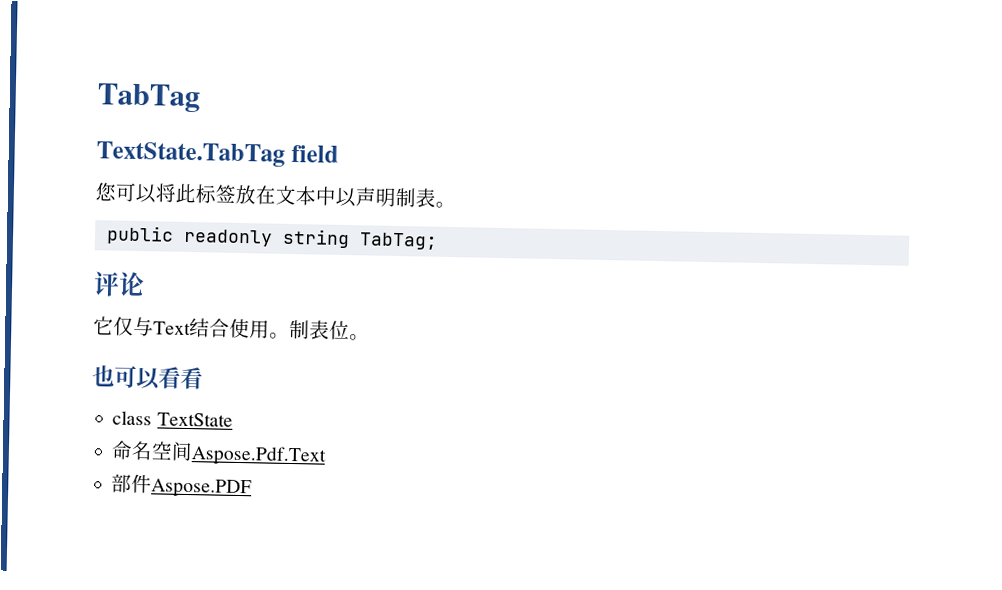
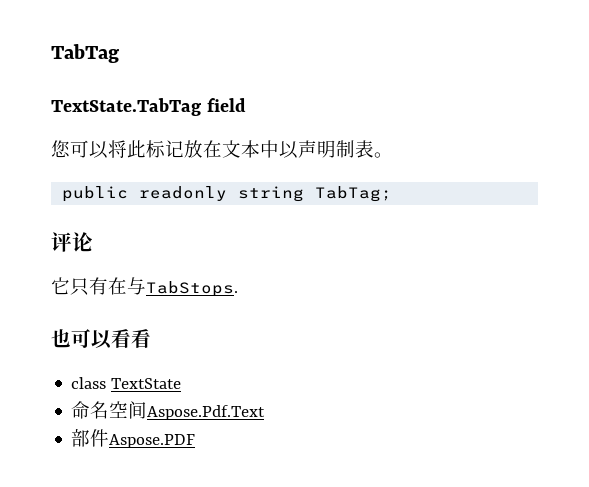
[215,184,237,203] 签 -> [165,140,184,158] 记
[113,316,370,341] 仅与Text结合使用。制表位。 -> [70,277,238,297] 只有在与TabStops.

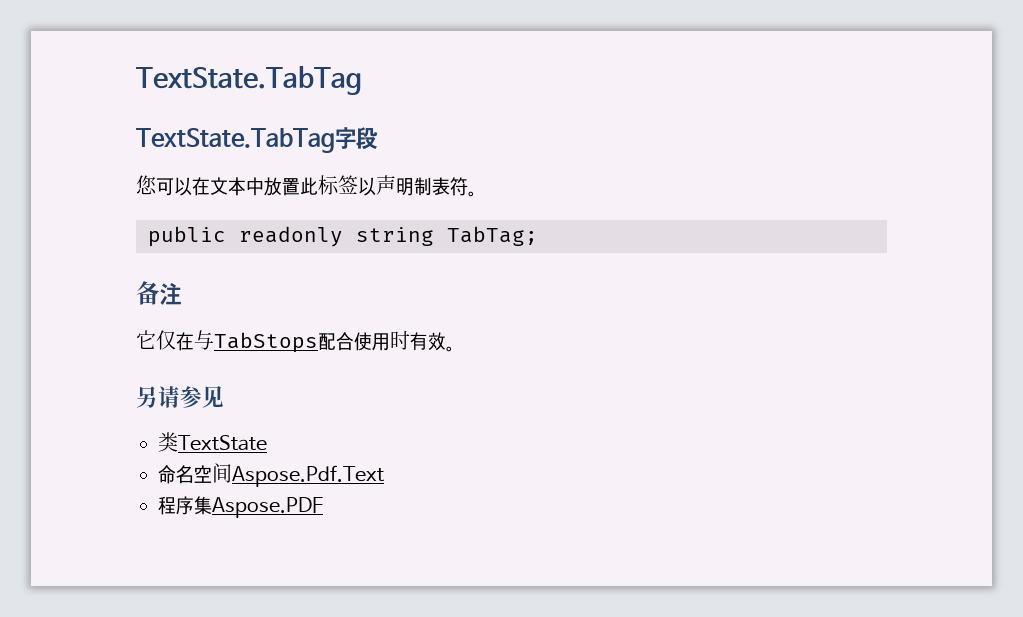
[51,44,119,63] [51,98,246,116] TabTag // TextState.TabTag field -> [136,66,362,95] [136,127,378,153] TextState.TabTag // TextState.TabTag字段
[108,140,279,158] 将此标记放在文本中 -> [192,175,358,196] 在文本中放置此标签
(374, 149) none -> [450,177,468,196] 符
[51,232,93,252] 评论 -> [136,281,181,305] 备注
[70,277,238,297] [51,329,151,349] [71,377,107,389] 只有在与TabStops. // 也可以看看 // class -> [156,330,455,353] [136,386,224,408] [158,432,178,452] 仅在与TabStops配合使用时有效。 // 另请参见 // 类
[71,429,110,447] 部件 -> [158,496,212,515] 程序集

